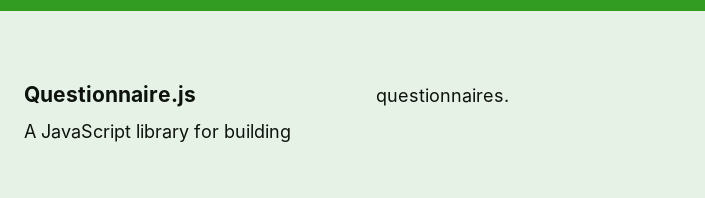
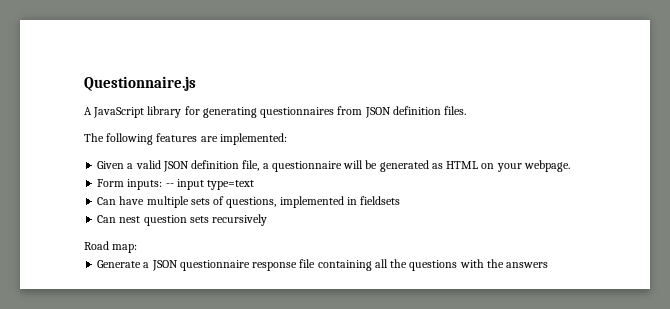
[224,124,291,142] [376,88,509,106] building questionnaires. -> [202,106,467,118] [84,133,287,145] [97,160,570,172] [97,179,255,190] [97,196,401,208] [97,214,268,226] [84,241,138,253] [97,259,549,271] generating questionnaires from JSON definition files. // The following features are implemented: // Given a valid JSON definition file, a questionnaire will be generated as HTML on your webpage. // Form inputs: -- input type=text // Can have multiple sets of questions, implemented in fieldsets // Can nest question sets recursively // Road map: // Generate a JSON questionnaire response file containing all the questions with the answers

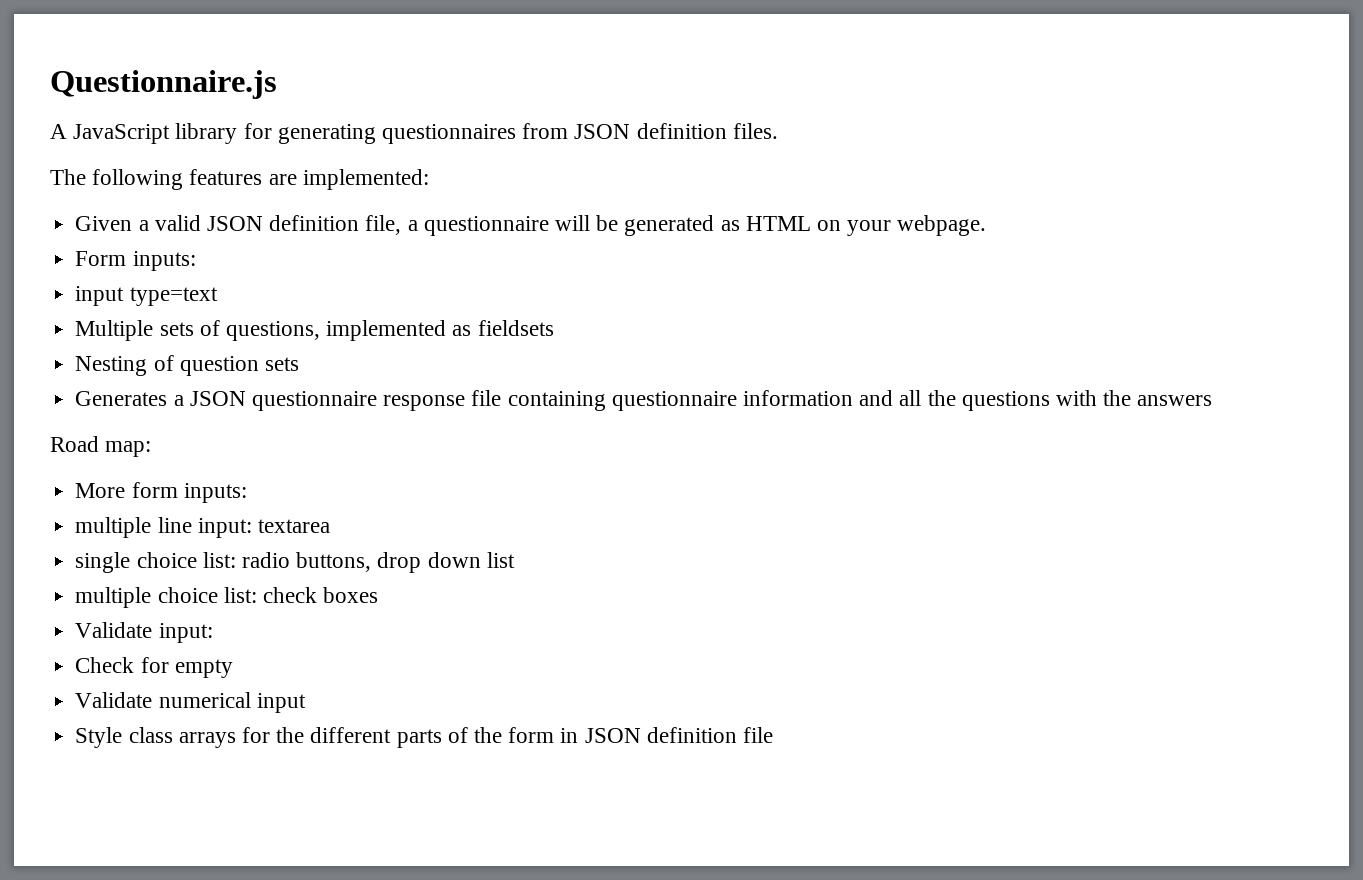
[165,183,174,187] -- -> (196, 261) //
[97,196,189,208] Can have multiple -> [75,320,154,341] Multiple
[346,197,357,205] in -> [452,325,472,336] as
[97,215,141,223] Can nest -> [75,355,174,376] Nesting of
[212,214,268,226] [84,241,138,253] [97,260,142,268] recursively // Road map: // Generate -> [75,391,168,406] // Generates
(372, 265) none -> [611,390,894,411] questionnaire information and
(549, 265) none -> [50,436,152,457] [75,482,247,503] [75,517,330,538] [75,552,515,573] [75,587,379,608] [75,622,213,643] [75,657,233,678] [75,692,306,713] [75,727,774,748] // Road map: // More form inputs: // multiple line input: textarea // single choice list: radio buttons, drop down list // multiple choice list: check boxes // Validate input: // Check for empty // Validate numerical input // Style class arrays for the different parts of the form in JSON definition file

